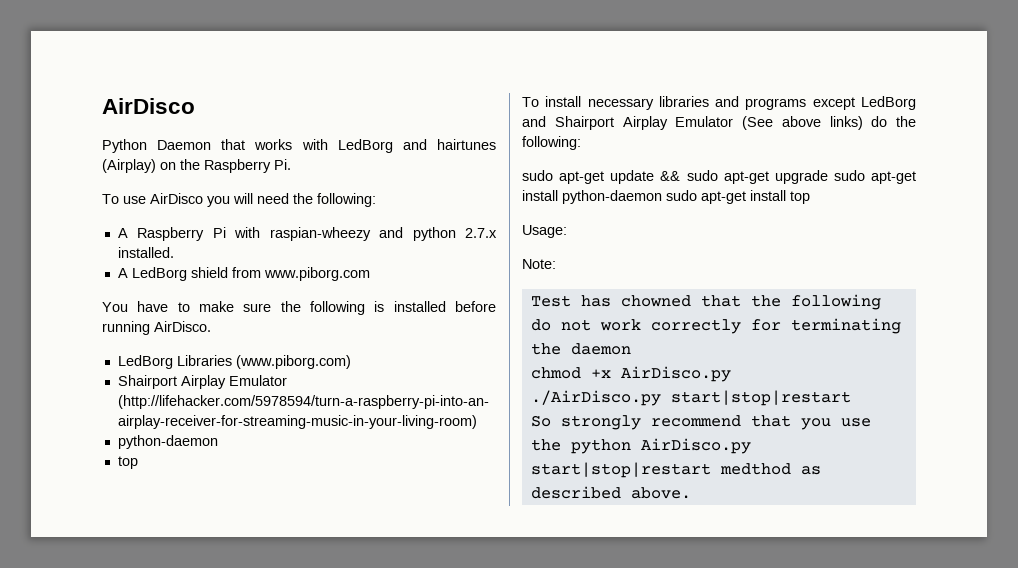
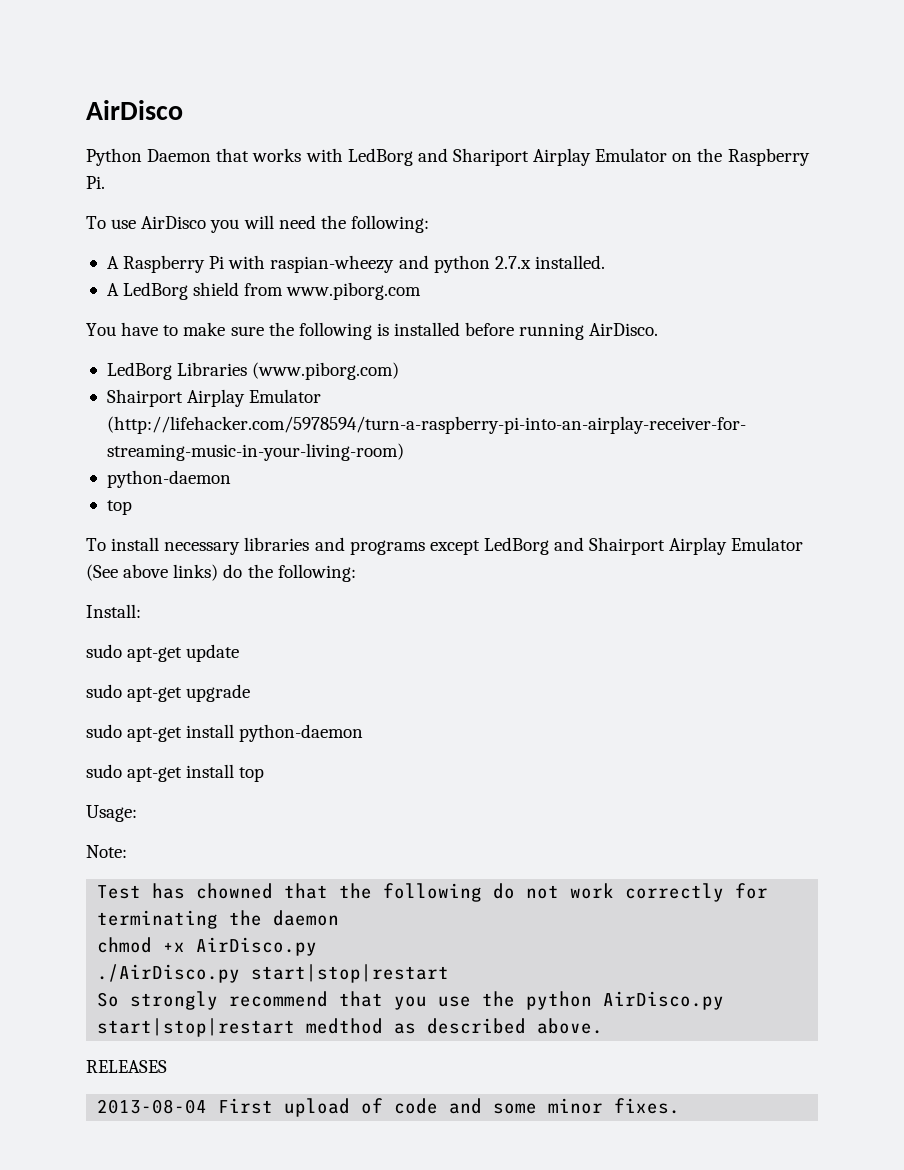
[437,139,496,150] [102,159,156,173] hairtunes (Airplay) -> [452,148,668,166] Shariport Airplay Emulator
(581, 143) none -> [86,604,141,618] // Install:
[660,171,681,181] && -> (240, 653) //
(828, 177) none -> (251, 693) //
(662, 197) none -> (364, 733) //
(691, 493) none -> [86,1060,167,1073] [97,1098,681,1117] // RELEASES // 2013-08-04 First upload of code and some minor fixes.

